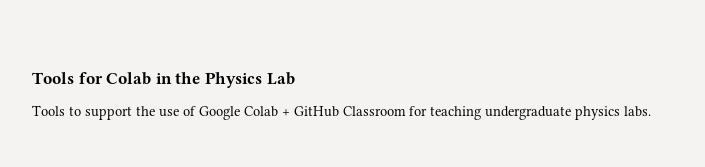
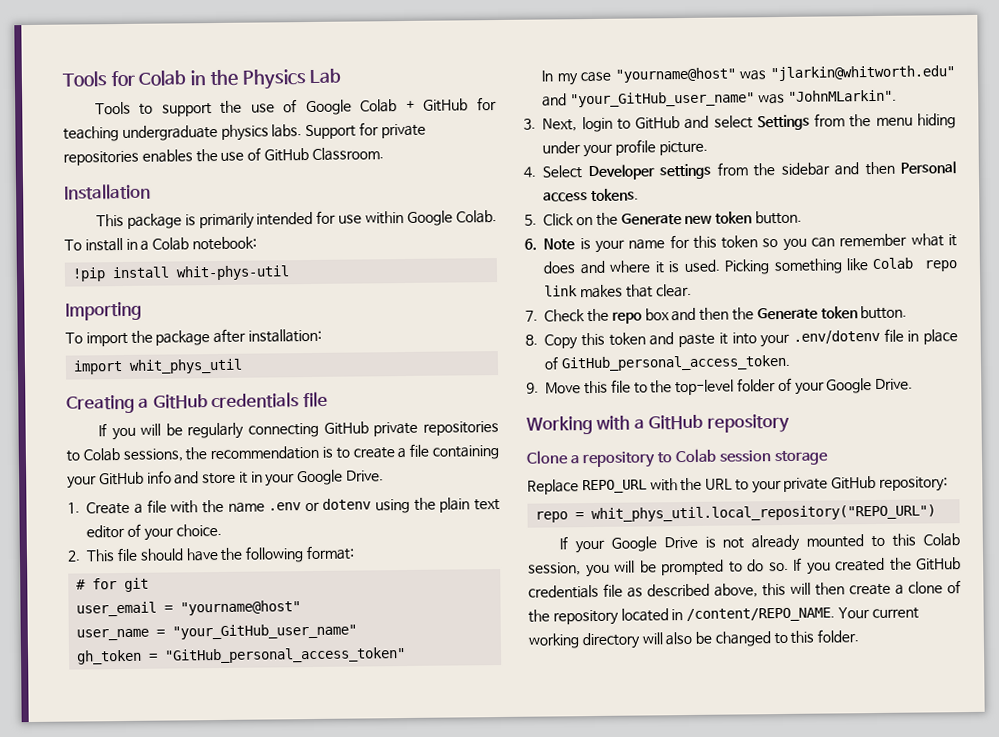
[343,106,406,116] Classroom -> (469, 105) none
(651, 111) none -> [305,122,426,140] [63,147,384,166] [64,183,151,200] [95,210,497,230] [64,236,257,252] [72,265,291,282] [65,301,142,321] [65,328,322,347] [73,358,244,375] [66,391,328,414] [97,421,499,441] [66,443,500,463] [67,469,385,489] [67,497,500,515] [86,523,222,541] [67,545,356,563] [76,577,150,593] [76,600,302,617] [76,623,358,641] [76,647,407,665] [541,65,955,86] [542,89,897,108] [523,113,956,133] [542,139,708,158] [523,161,956,181] [543,188,640,202] [524,210,803,226] [524,233,957,253] [543,257,958,275] [544,283,692,299] [525,305,908,324] [525,328,958,350] [544,354,792,372] [526,377,914,396] [526,413,790,435] [526,448,830,469] [527,475,949,495] [535,504,937,523] [558,533,960,554] [528,557,961,578] [528,580,961,599] [528,607,919,626] [528,629,860,650] Support for private repositories enables the use of GitHub Classroom. // Installation // This package is primarily intended for use within Google Colab. To install in a Colab notebook: // !pip install whit-phys-util // Importing // To import the package after installation: // import whit_phys_util // Creating a GitHub credentials file // If you will be regularly connecting GitHub private repositories to Colab sessions, the recommendation is to create a file containing your GitHub info and store it in your Google Drive. // 1. Create a file with the name .env or dotenv using the plain text editor of your choice. // 2. This file should have the following format: // # for git // user_email = "yourname@host" // user_name = "your_GitHub_user_name" // gh_token = "GitHub_personal_access_token" // In my case "yourname@host" was "jlarkin@whitworth.edu" and "your_GitHub_user_name" was "JohnMLarkin". // 3. Next, login to GitHub and select Settings from the menu hiding under your profile picture. // 4. Select Developer settings from the sidebar and then Personal access tokens. // 5. Click on the Generate new token button. // 6. Note is your name for this token so you can remember what it does and where it is used. Picking something like Colab repo link makes that clear. // 7. Check the repo box and then the Generate token button. // 8. Copy this token and paste it into your .env/dotenv file in place of GitHub_personal_access_token. // 9. Move this file to the top-level folder of your Google Drive. // Working with a GitHub repository // Clone a repository to Colab session storage // Replace REPO_URL with the URL to your private GitHub repository: // repo = whit_phys_util.local_repository("REPO_URL") // If your Google Drive is not already mounted to this Colab session, you will be prompted to do so. If you created the GitHub credentials file as described above, this will then create a clone of the repository located in /content/REPO_NAME. Your current working directory will also be changed to this folder.

